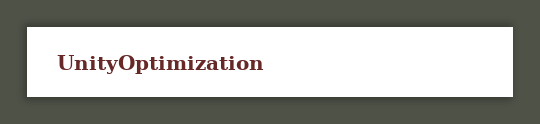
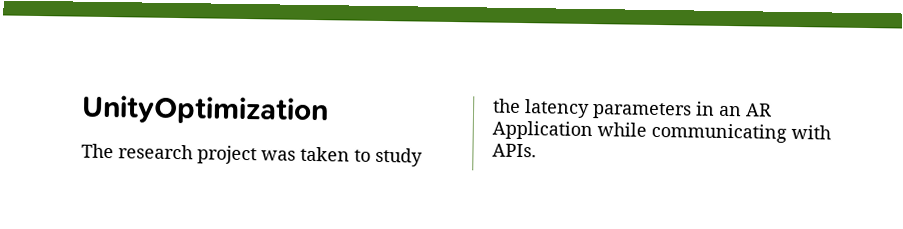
(264, 64) none -> [81,143,423,167] [493,98,772,120] [492,120,831,143] [492,143,537,158] // The research project was taken to study the latency parameters in an AR Application while communicating with APIs.

